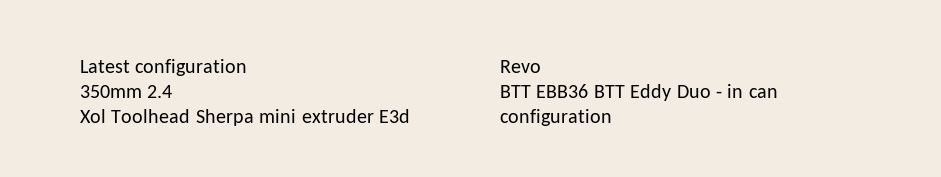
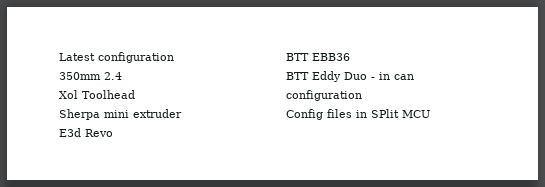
(191, 116) none -> (135, 94) //
(374, 116) none -> (182, 113) //
(589, 91) none -> (350, 57) //
(612, 117) none -> [286,109,430,120] // Config files in SPlit MCU

